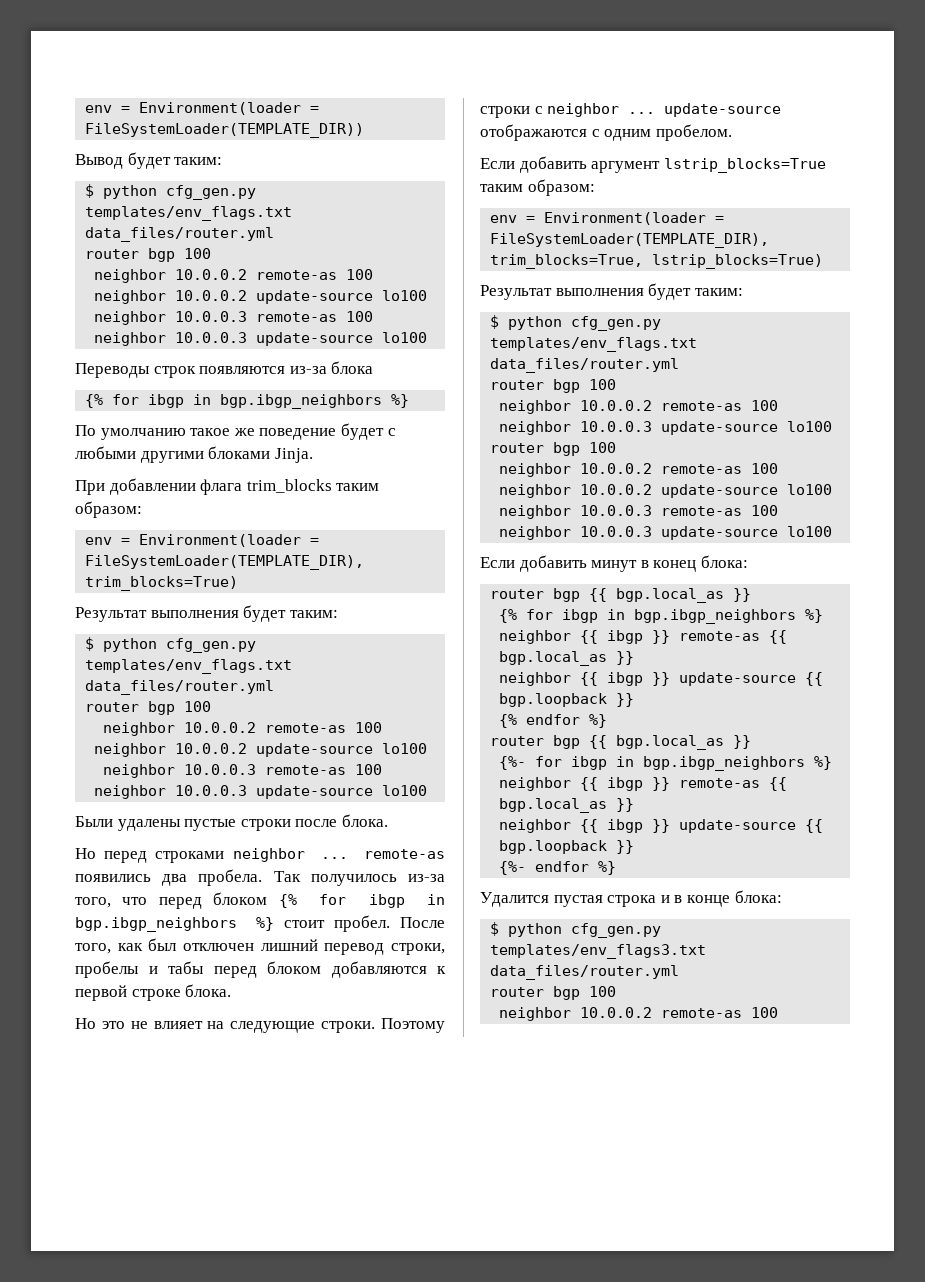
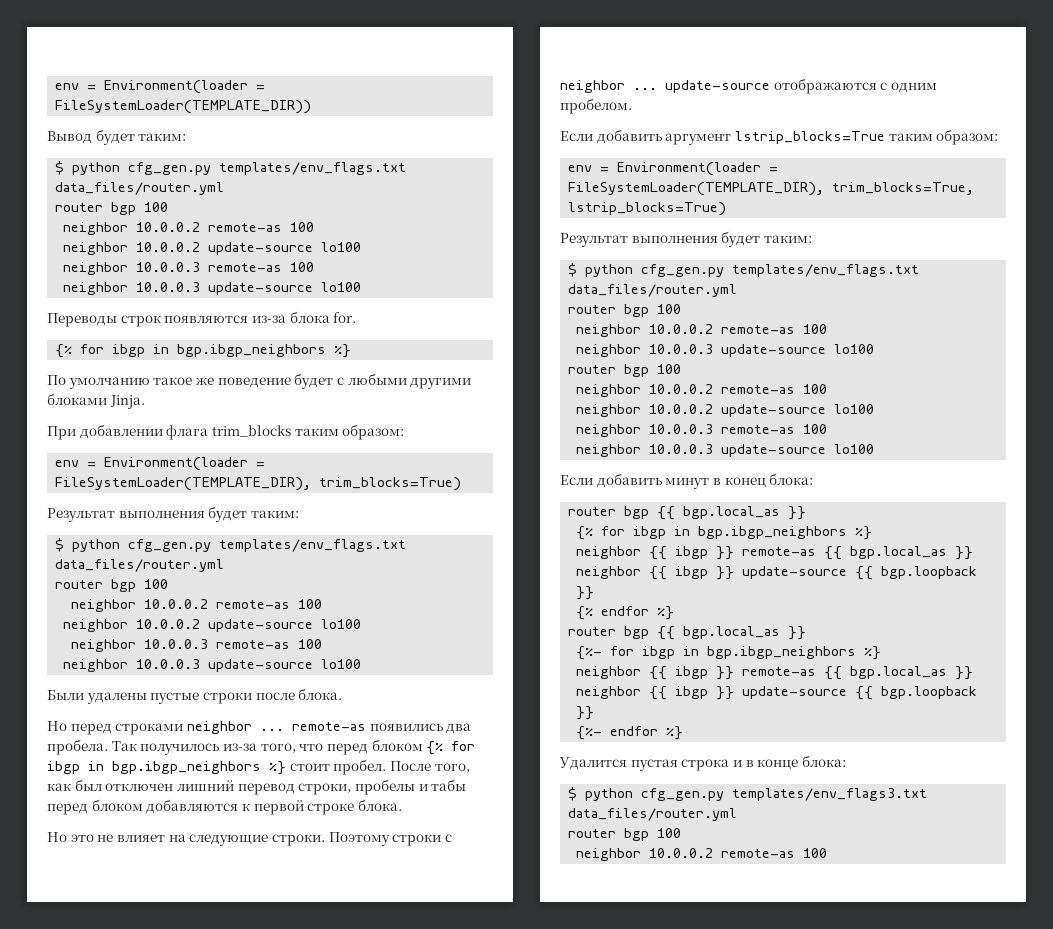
(374, 367) none -> [333,312,357,323] for.

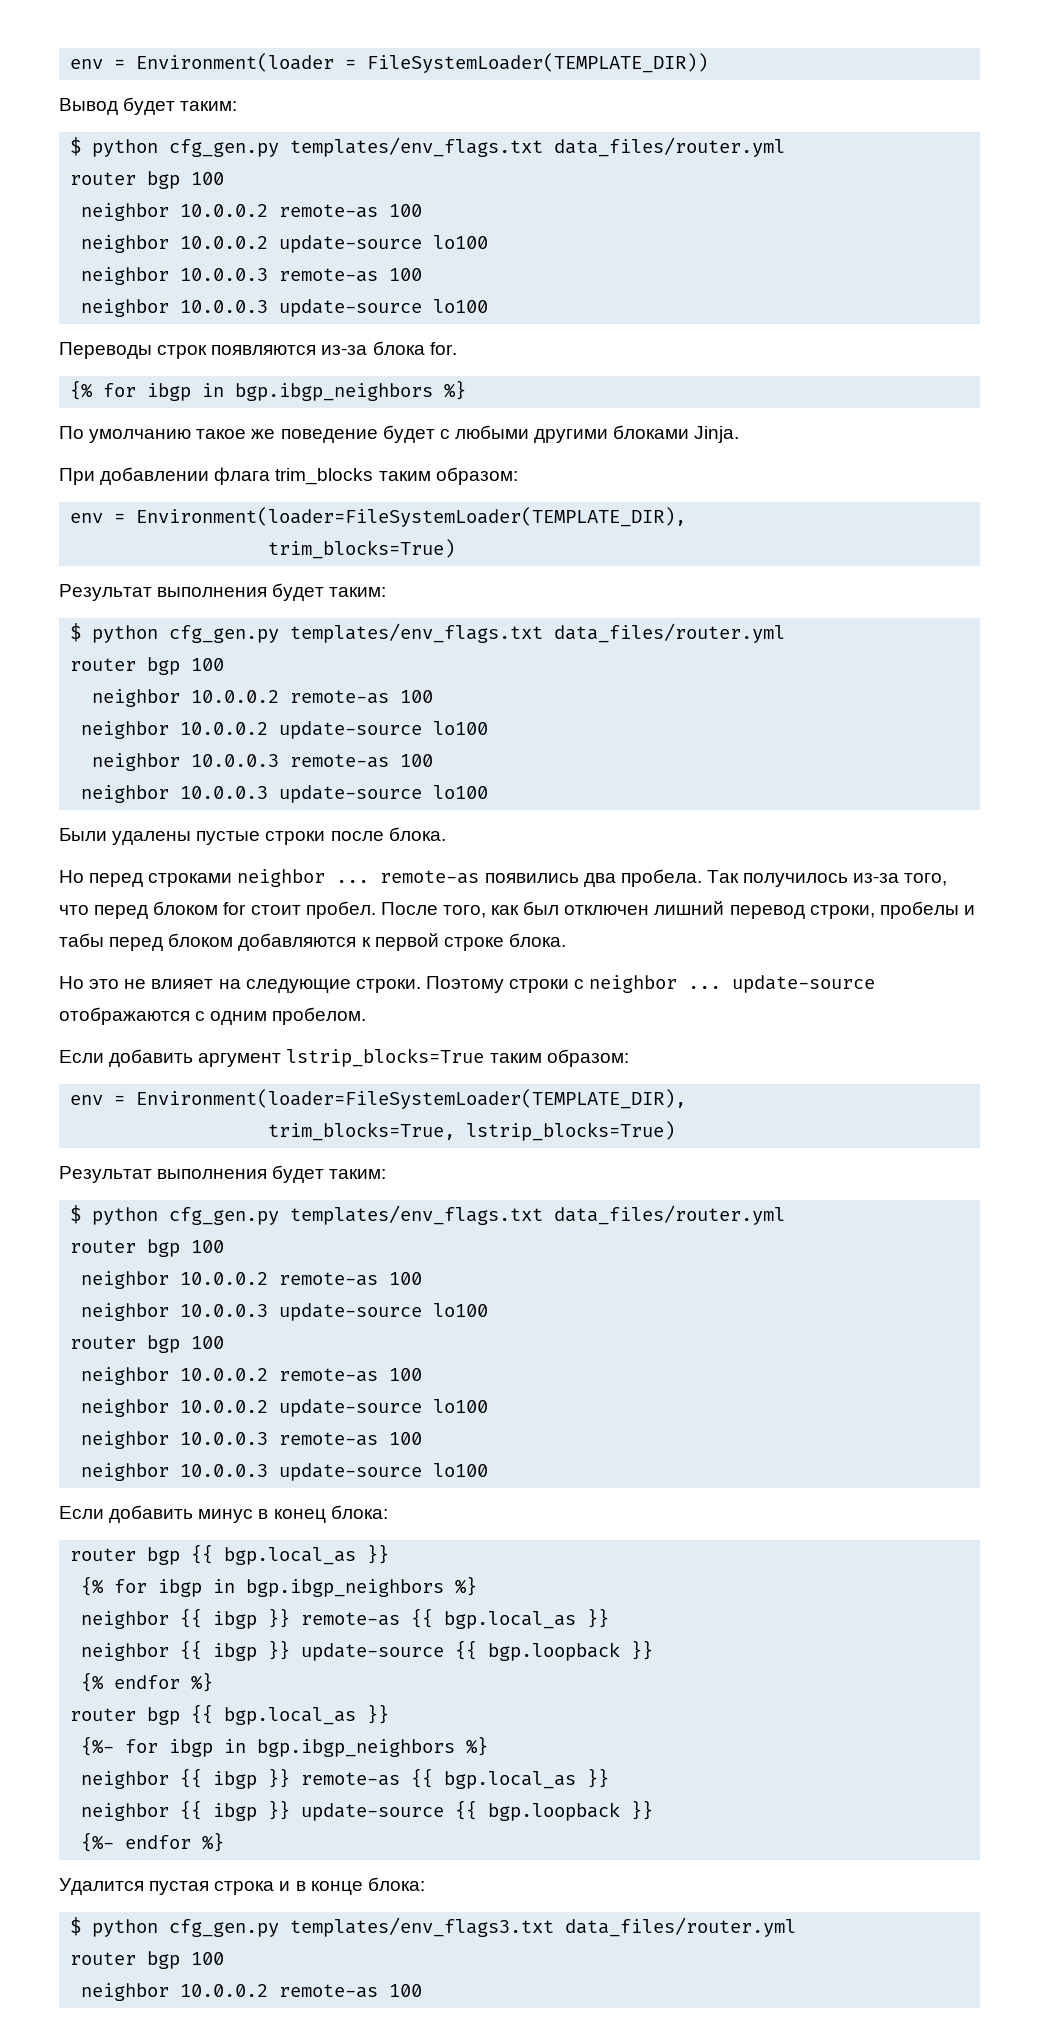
[104,457,266,471] [55,477,312,491] Environment(loader = FileSystemLoader(TEMPLATE_DIR), -> [136,507,687,527] Environment(loader=FileSystemLoader(TEMPLATE_DIR), //
[426,741,476,755] [47,761,286,775] {% for ibgp in bgp.ibgp_neighbors %} -> [223,902,247,915] for
[617,162,779,176] [568,182,825,196] Environment(loader = FileSystemLoader(TEMPLATE_DIR), -> [136,1089,687,1109] Environment(loader=FileSystemLoader(TEMPLATE_DIR), //
[665,478,710,489] минут -> [198,1509,254,1523] минус

